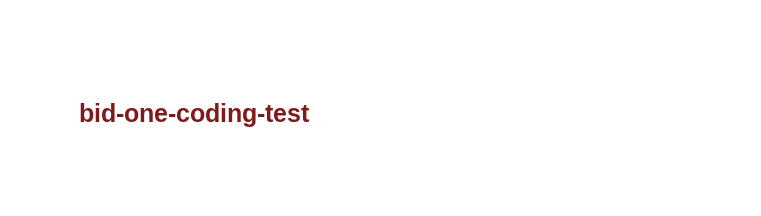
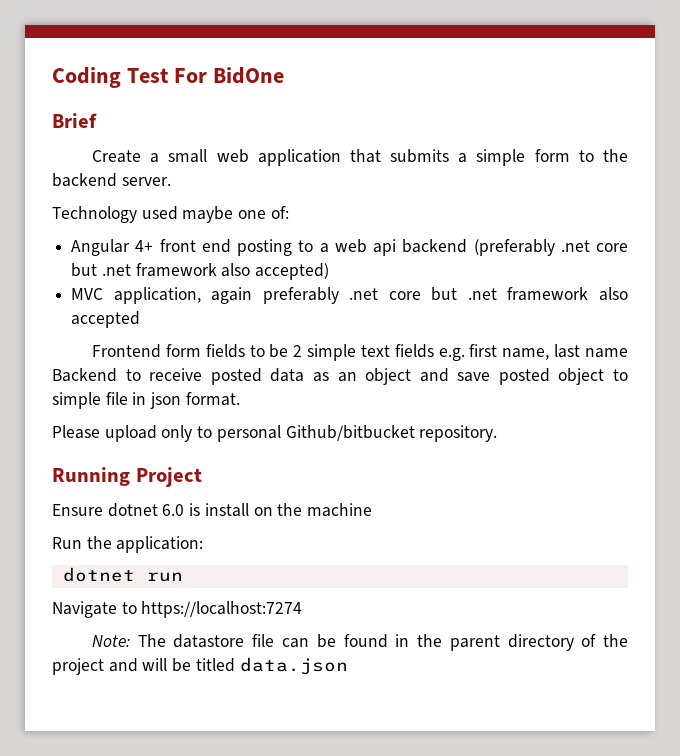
[79,103,310,127] bid-one-coding-test -> [52,67,284,88] [52,113,97,128] [91,149,628,166] [52,173,171,187] [52,206,289,223] [71,239,628,256] [71,263,330,280] [71,287,628,304] [71,311,141,328] [91,344,628,361] [52,368,628,385] [52,392,240,409] [52,425,498,442] [52,467,202,487] [52,503,373,517] [52,536,204,553] [62,567,183,582] [52,601,303,618] [91,634,628,651] [52,657,348,675] Coding Test For BidOne // Brief // Create a small web application that submits a simple form to the backend server. // Technology used maybe one of: // Angular 4+ front end posting to a web api backend (preferably .net core but .net framework also accepted) // MVC application, again preferably .net core but .net framework also accepted // Frontend form fields to be 2 simple text fields e.g. first name, last name Backend to receive posted data as an object and save posted object to simple file in json format. // Please upload only to personal Github/bitbucket repository. // Running Project // Ensure dotnet 6.0 is install on the machine // Run the application: // dotnet run // Navigate to https://localhost:7274 // Note: The datastore file can be found in the parent directory of the project and will be titled data.json

